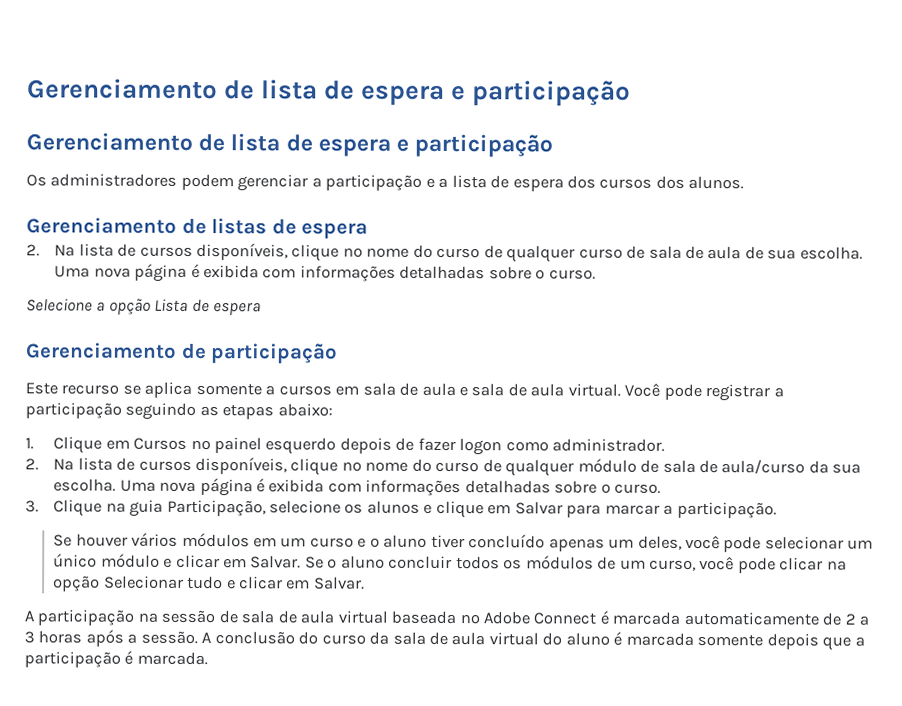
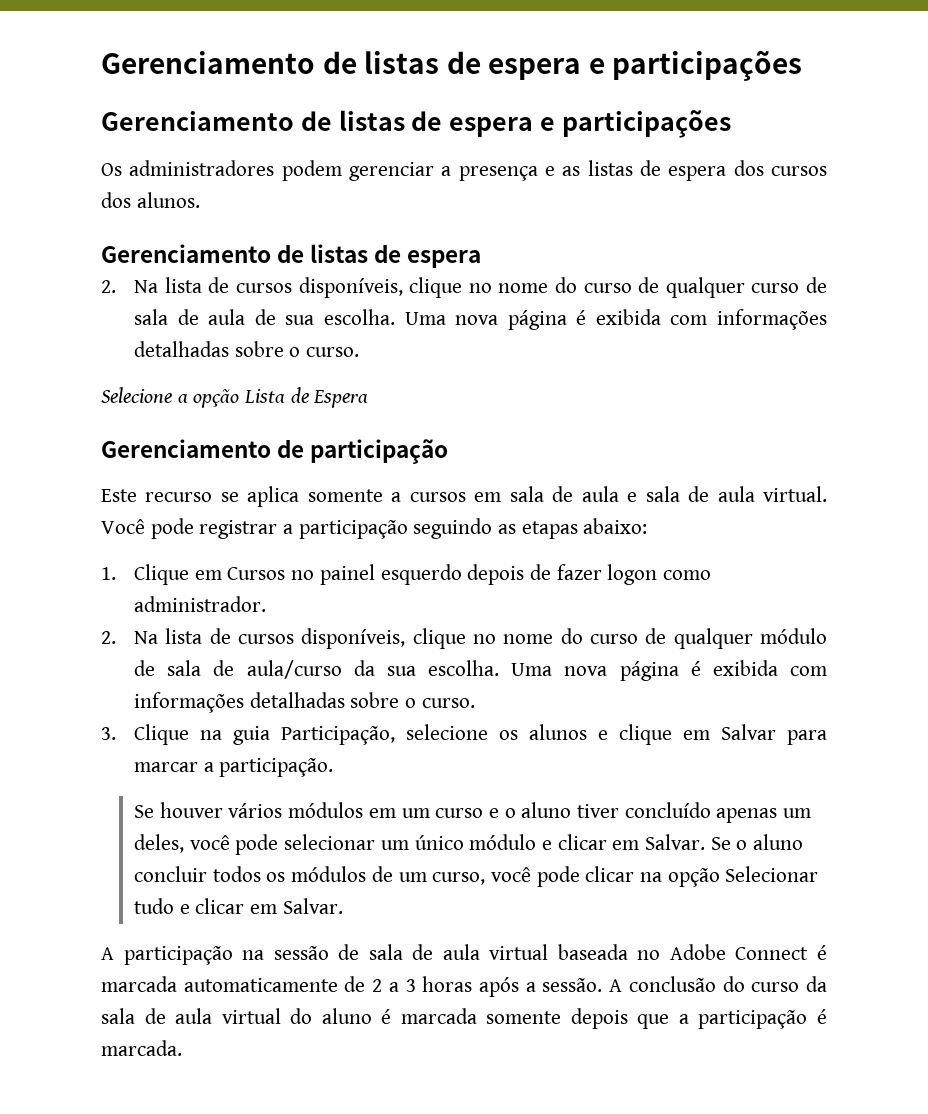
[27,78,632,107] [26,132,554,158] Gerenciamento de lista de espera e participação // Gerenciamento de lista de espera e participação -> [101,50,803,81] [101,110,731,138] Gerenciamento de listas de espera e participações // Gerenciamento de listas de espera e participações
[325,174,487,191] participação e a lista -> [458,160,633,181] presença e as listas
[213,302,262,316] espera -> [313,390,369,408] Espera

